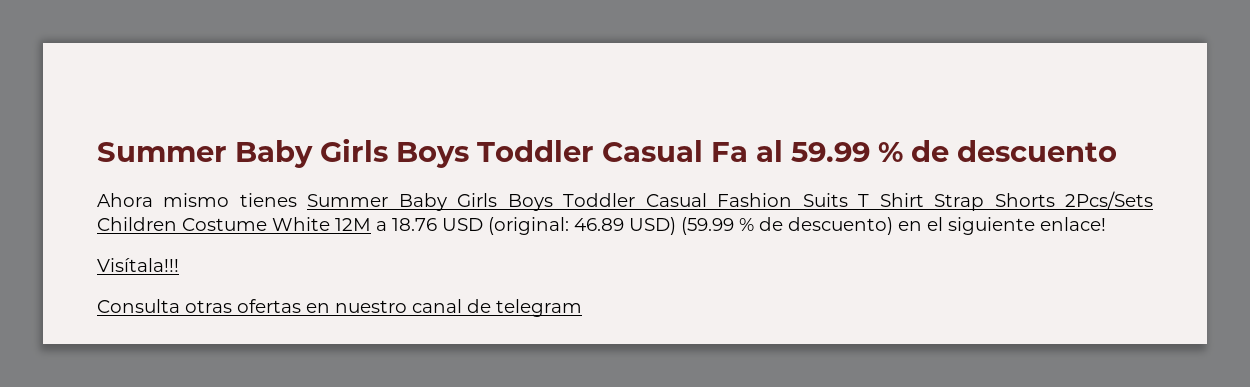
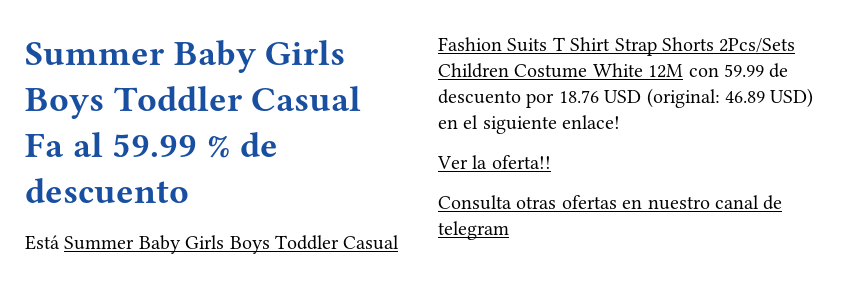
[97,193,297,207] Ahora mismo tienes -> [25,235,60,250] Está
[376,221,387,231] a -> [688,63,789,78] [438,89,555,108] con 59.99 de descuento por
[681,217,893,235] (59.99 % de descuento) -> (814, 98) none
[97,258,179,272] Visítala!!! -> [437,155,551,169] Ver la oferta!!

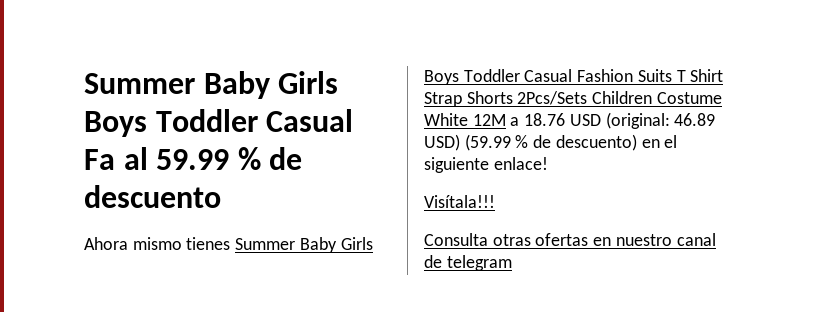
[25,235,60,250] Está -> [84,237,231,250] Ahora mismo tienes
[688,63,789,78] [438,89,555,108] con 59.99 de descuento por -> [510,117,520,126] a
(814, 98) none -> [464,134,637,151] (59.99 % de descuento)
[437,155,551,169] Ver la oferta!! -> [424,195,495,208] Visítala!!!

